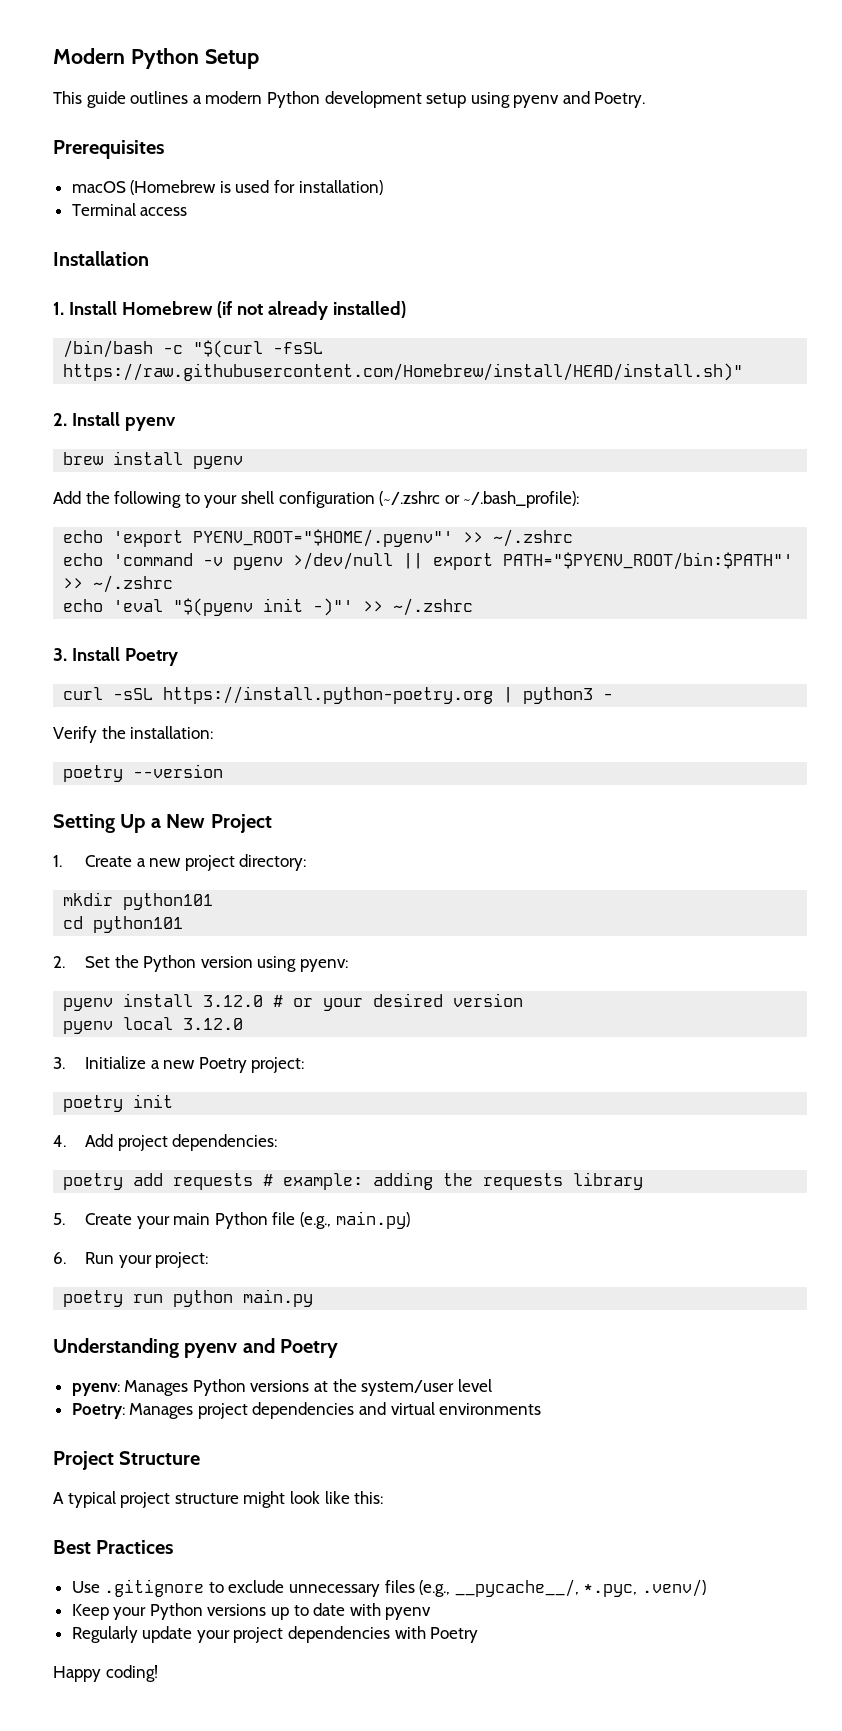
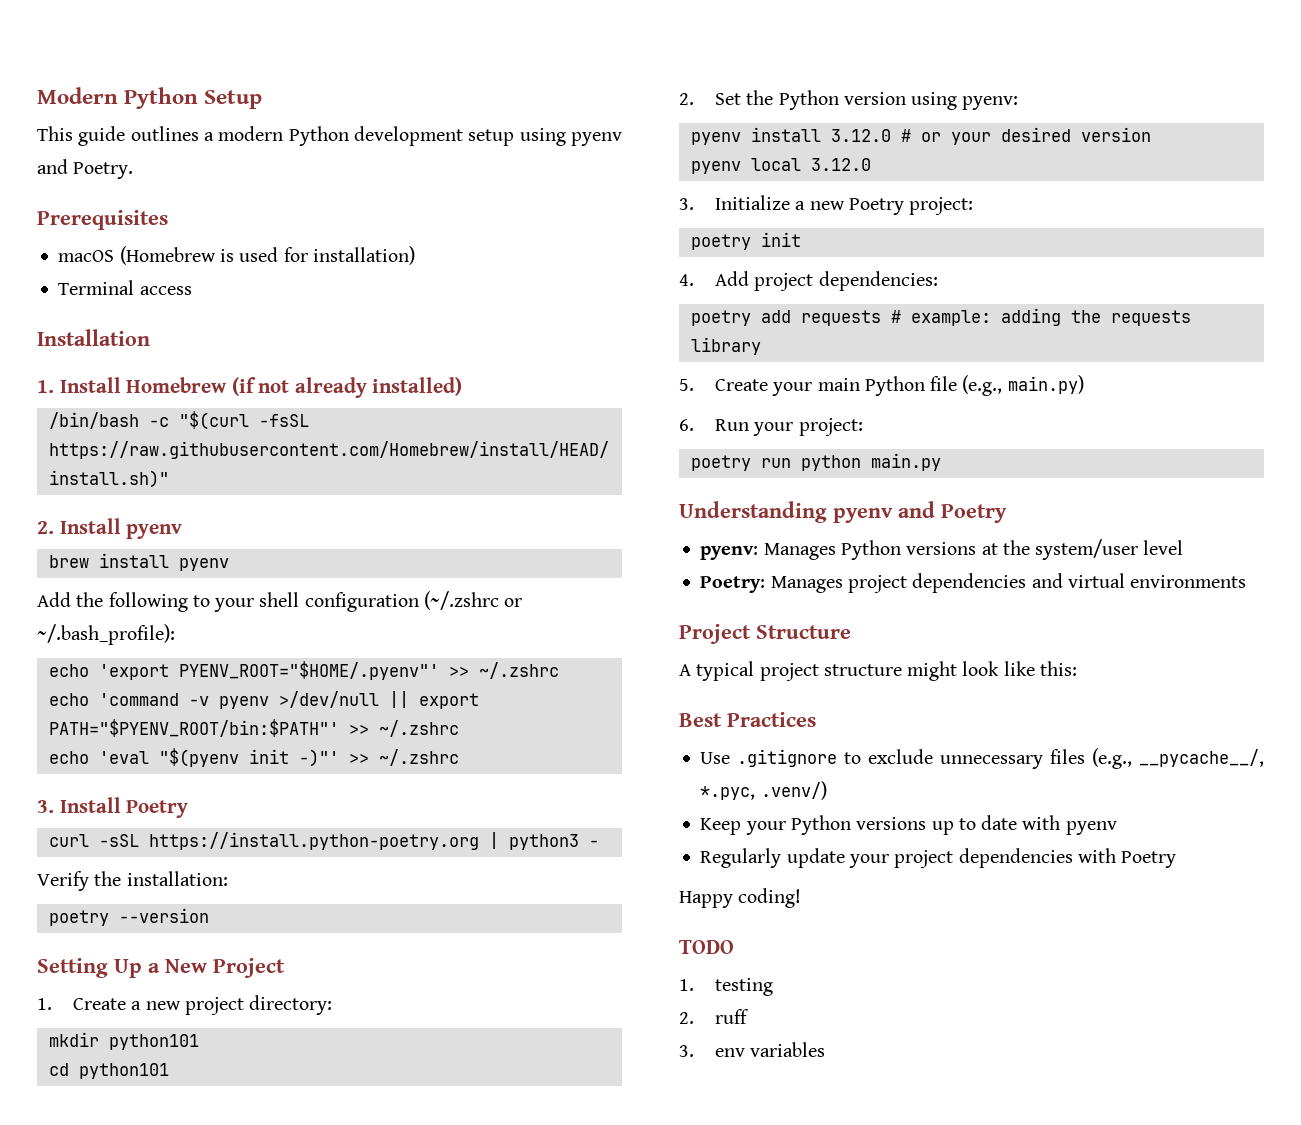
(158, 1673) none -> [679,940,734,954] [679,978,774,996] [679,1009,750,1024] [679,1042,826,1057] // TODO // 1. testing // 2. ruff // 3. env variables

